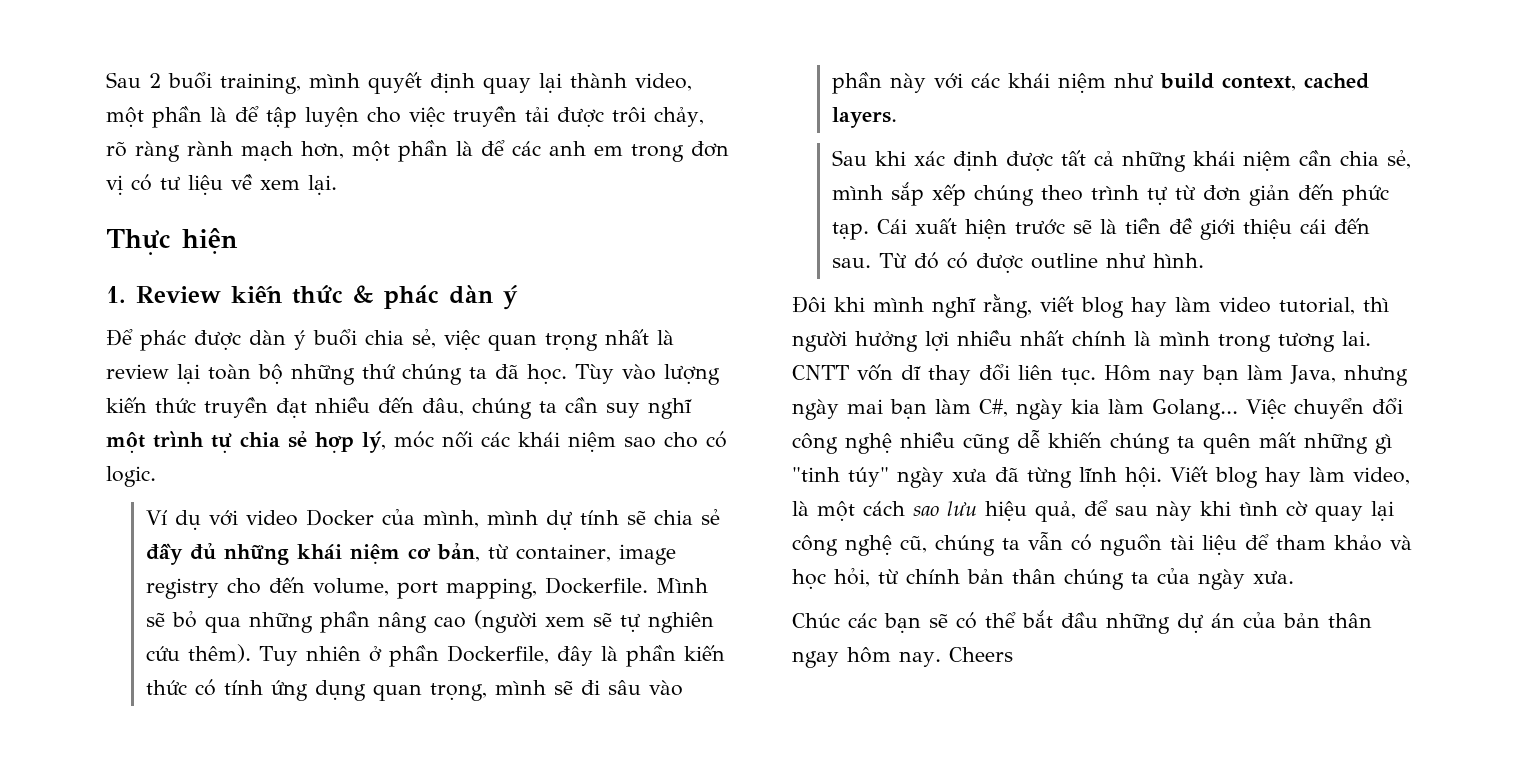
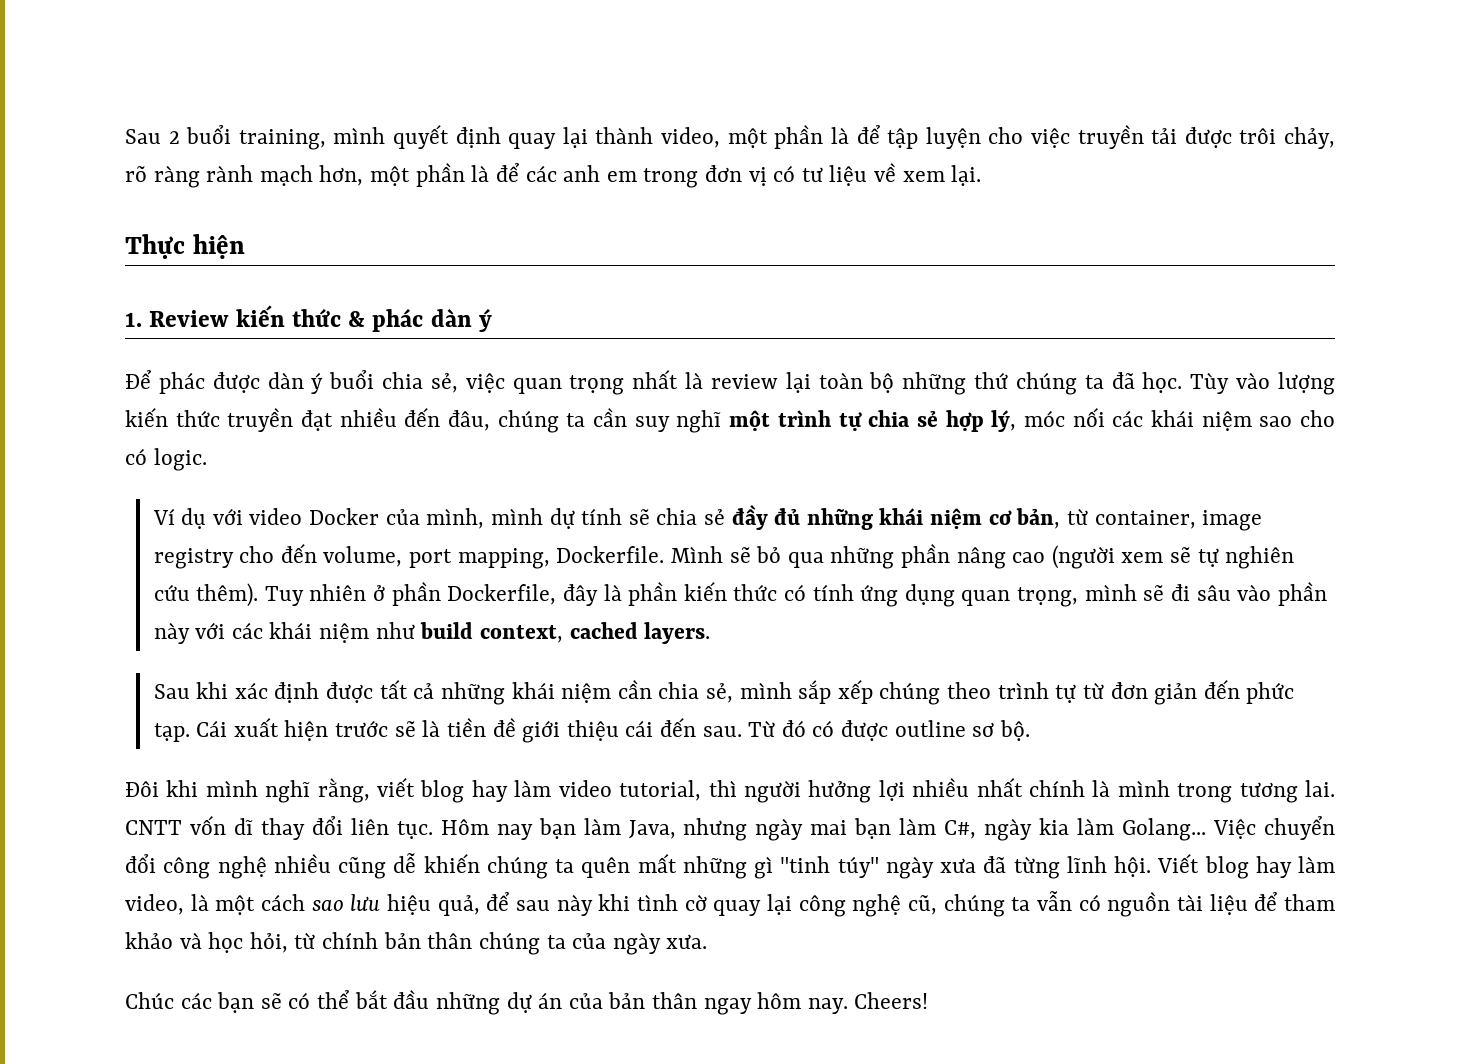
[1106,253,1205,268] như hình. -> [972,720,1030,741] sơ bộ.
[948,647,1013,662] Cheers -> [854,992,929,1009] Cheers!

